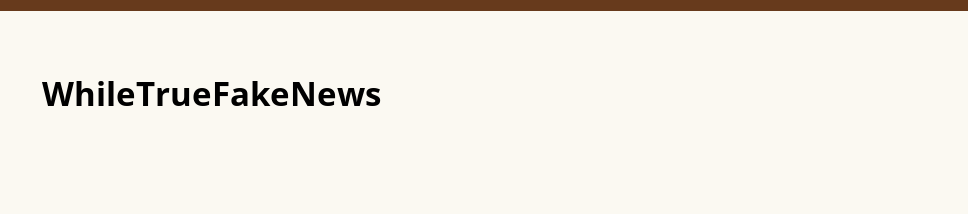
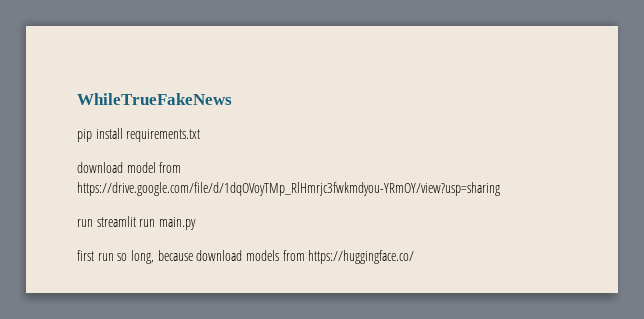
(381, 93) none -> [77,128,201,142] [77,162,182,173] [77,182,500,196] [77,216,196,230] [77,250,415,264] // pip install requirements.txt // download model from https://drive.google.com/file/d/1dqOVoyTMp_RlHmrjc3fwkmdyou-YRmOY/view?usp=sharing // run streamlit run main.py // first run so long, because download models from https://huggingface.co/

